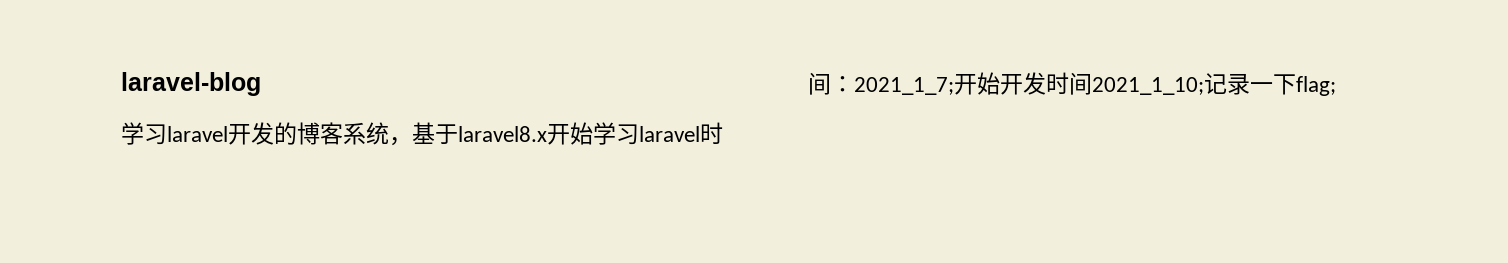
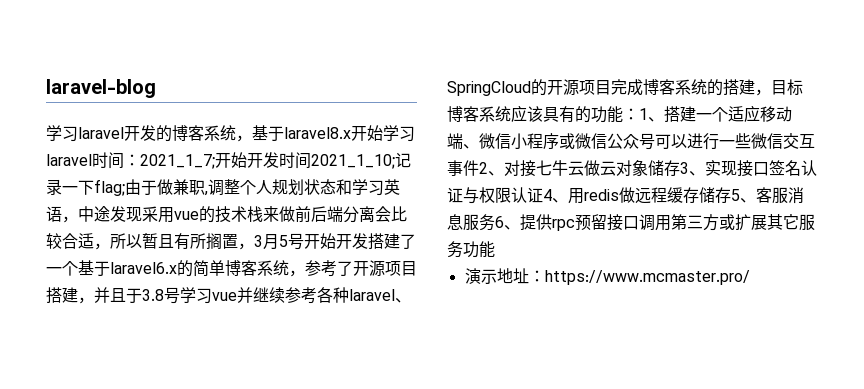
(1336, 86) none -> [125,179,400,196] [46,206,407,223] [46,233,416,250] [46,260,417,277] [46,287,411,304] [447,79,803,96] [447,105,792,123] [447,133,815,150] [447,160,817,177] [447,187,804,204] [447,214,815,231] [447,241,495,258] [464,268,750,285] 由于做兼职,调整个人规划状态和学习英语，中途发现采用vue的技术栈来做前后端分离会比较合适，所以暂且有所搁置，3月5号开始开发搭建了一个基于laravel6.x的简单博客系统，参考了开源项目搭建，并且于3.8号学习vue并继续参考各种laravel、SpringCloud的开源项目完成博客系统的搭建，目标博客系统应该具有的功能：1、搭建一个适应移动端、微信小程序或微信公众号可以进行一些微信交互事件2、对接七牛云做云对象储存3、实现接口签名认证与权限认证4、用redis做远程缓存储存5、客服消息服务6、提供rpc预留接口调用第三方或扩展其它服务功能 // 演示地址：https://www.mcmaster.pro/

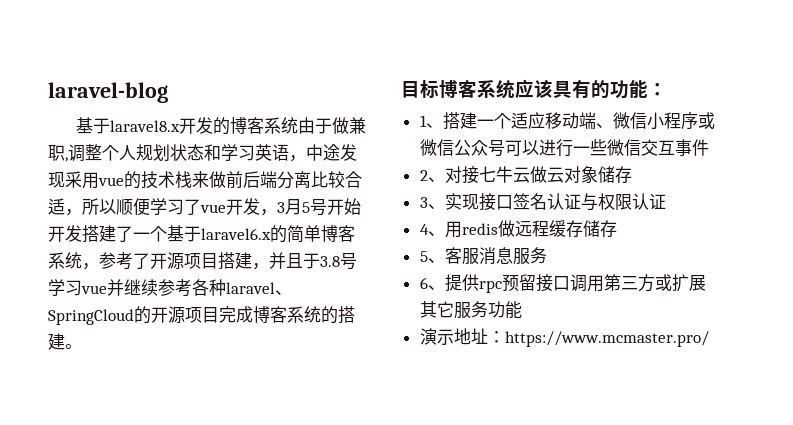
[46,125,124,142] 学习laravel -> [75,117,180,134] 基于laravel8.x
[236,125,415,142] [46,152,411,169] [46,179,125,196] ，基于laravel8.x开始学习laravel时间：2021_1_7;开始开发时间2021_1_10;记录一下flag; -> (298, 125) none
[375,206,391,222] 会 -> (311, 179) none
[142,233,238,250] 暂且有所搁置 -> [116,198,260,216] 顺便学习了vue开发
[755,89,771,96] ， -> [65,344,82,349] 。 //
(639, 114) none -> (667, 89) //
(479, 168) none -> (709, 147) //
(680, 168) none -> (632, 174) //
(543, 195) none -> (666, 201) //
(731, 195) none -> (617, 228) //
(495, 222) none -> (547, 255) //

